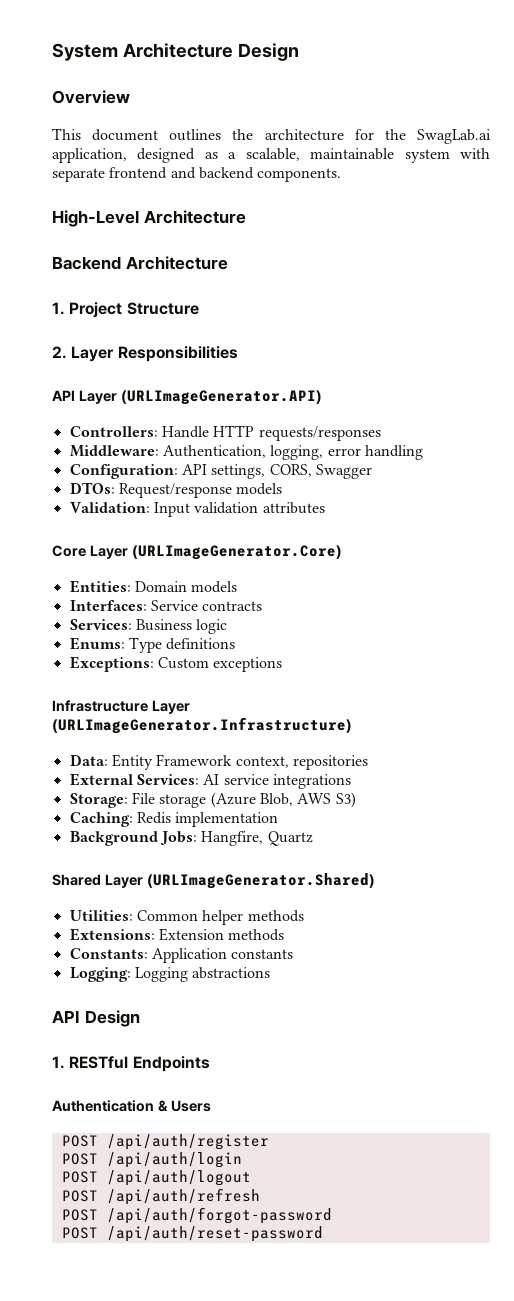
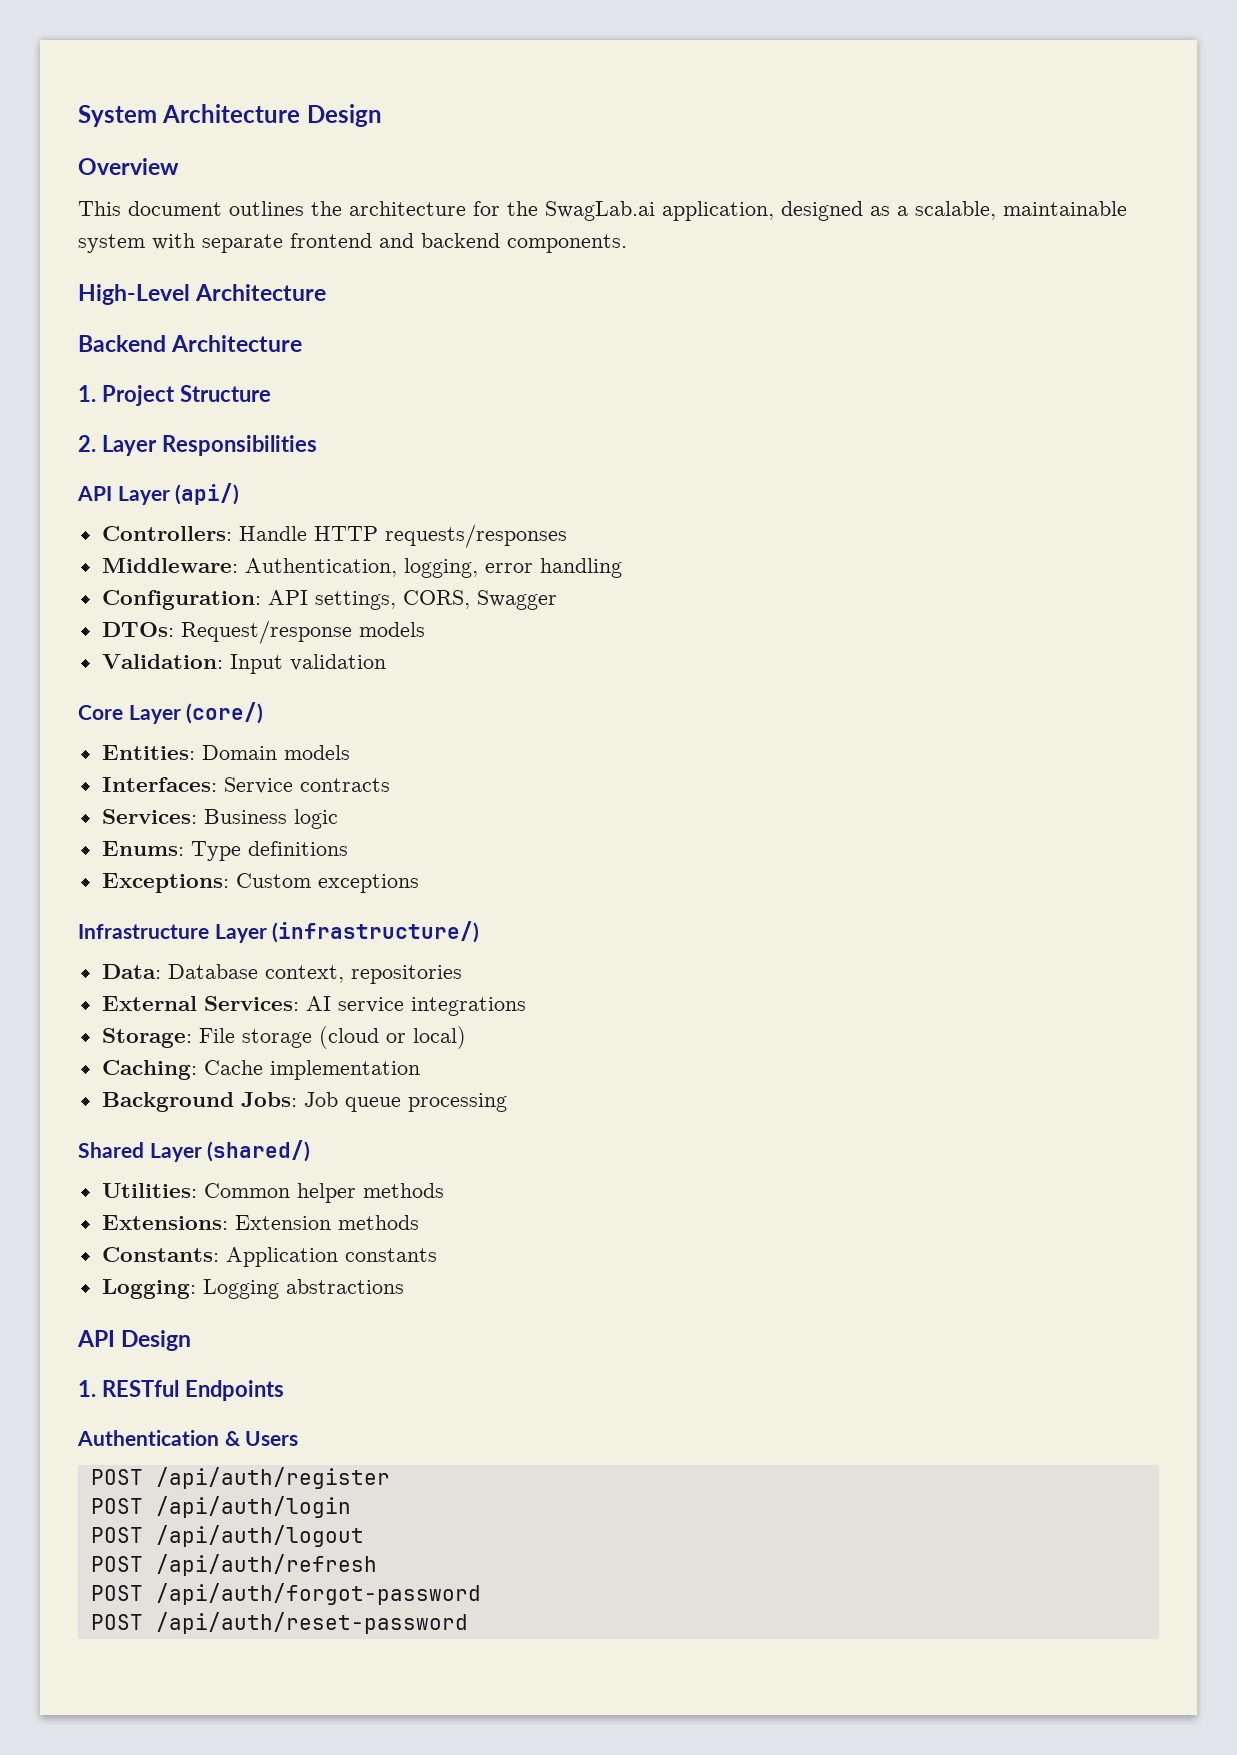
[120,390,322,405] (URLImageGenerator.API) -> [175,483,240,505] (api/)
[262,502,325,514] attributes -> (386, 662) none
[131,545,342,560] (URLImageGenerator.Core) -> [186,702,264,724] (core/)
[52,717,352,734] (URLImageGenerator.Infrastructure) -> [272,921,480,943] (infrastructure/)
[111,754,233,770] Entity Framework -> [167,964,258,979] Database
[210,792,356,808] (Azure Blob, AWS S3) -> [318,1026,466,1049] (cloud or local)
[136,812,171,824] Redis -> [203,1060,263,1075] Cache
[201,831,313,846] Hangfire, Quartz -> [303,1092,507,1112] Job queue processing
[146,873,375,889] (URLImageGenerator.Shared) -> [207,1140,311,1162] (shared/)

